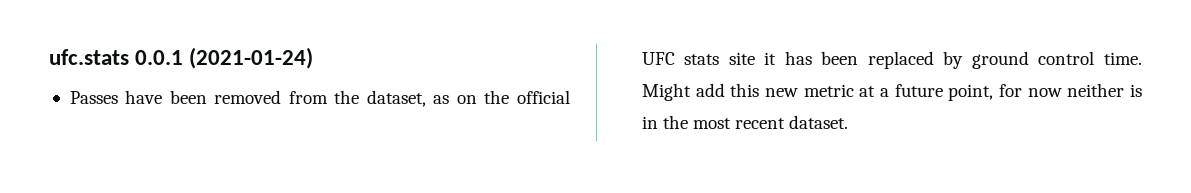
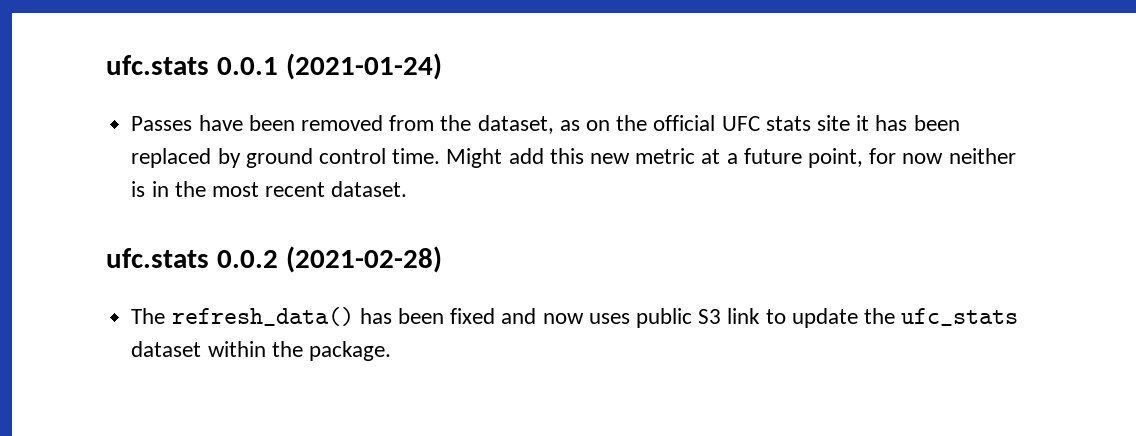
(849, 122) none -> [106,246,442,273] [131,307,1019,328] [131,341,391,361] // ufc.stats 0.0.2 (2021-02-28) // The refresh_data() has been fixed and now uses public S3 link to update the ufc_stats dataset within the package.

